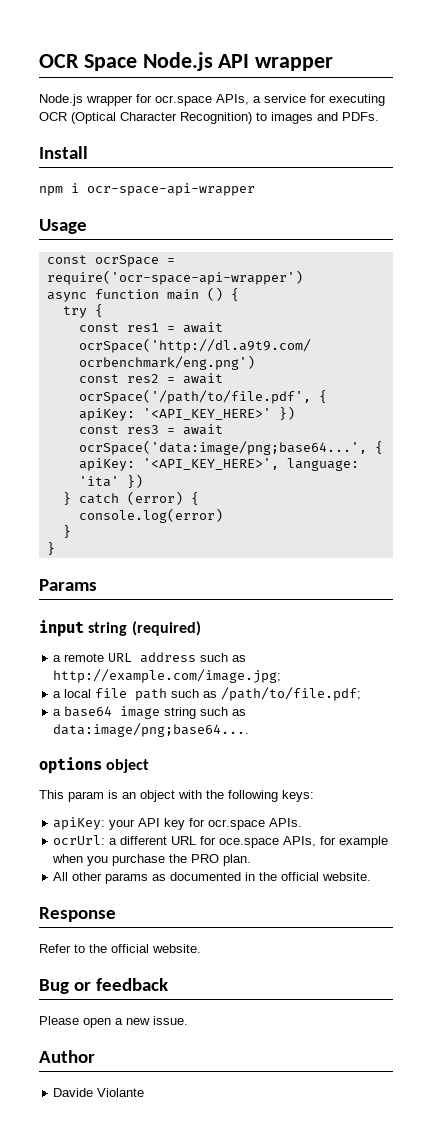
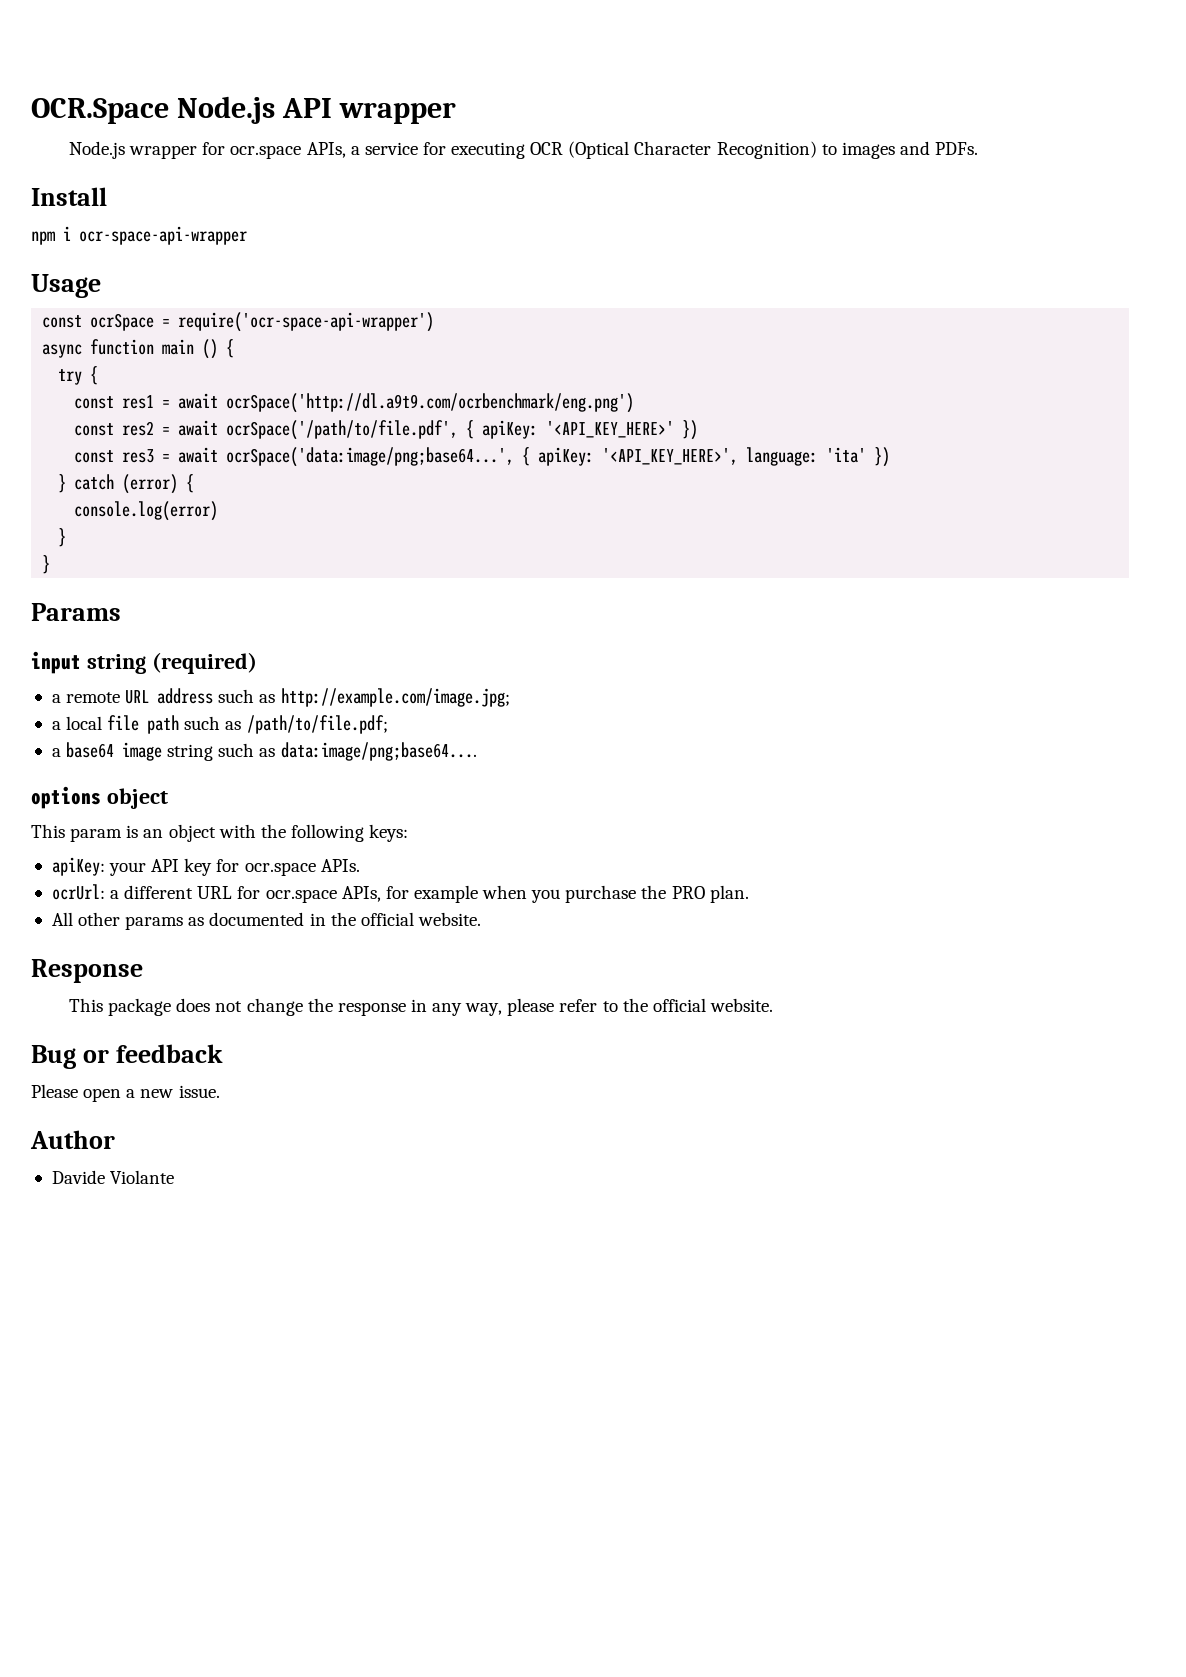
[39,54,137,71] OCR Space -> [31,98,169,124] OCR.Space
[219,838,280,848] oce.space -> [265,889,337,903] ocr.space
[39,944,71,953] Refer -> [69,998,598,1016] This package does not change the response in any way, please refer

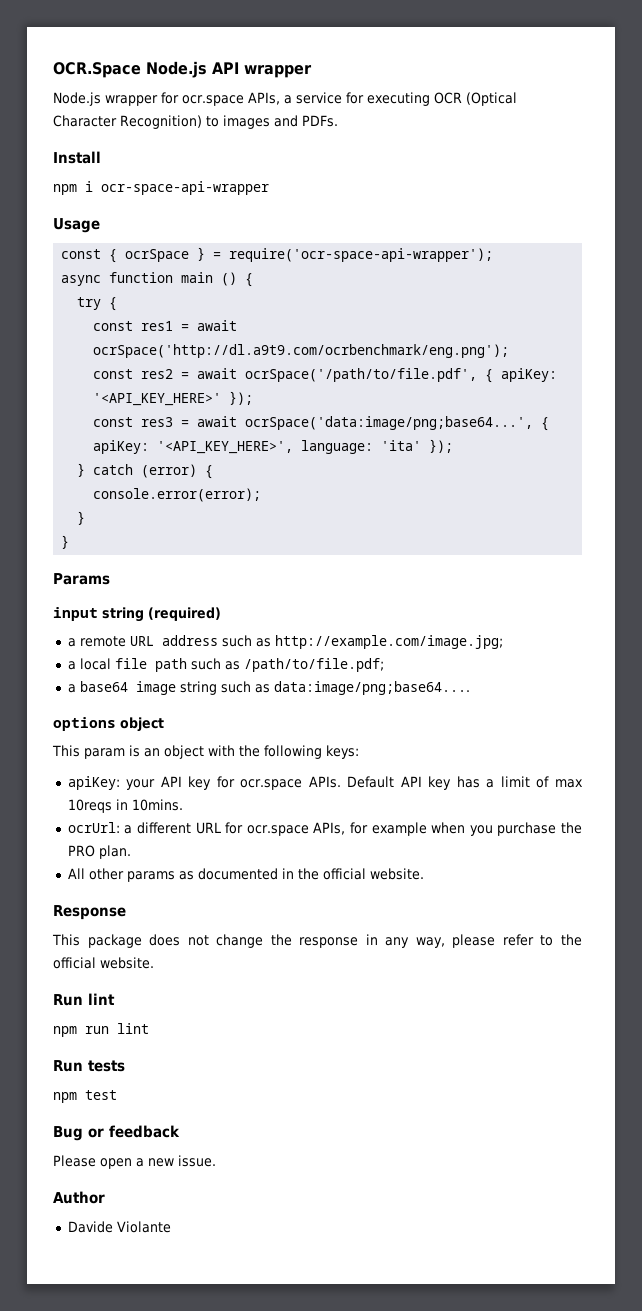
[90,312,435,332] ocrSpace = require('ocr-space-api-wrapper') -> [109,247,494,263] { ocrSpace } = require('ocr-space-api-wrapper');
[226,393,635,413] ocrSpace('http://dl.a9t9.com/ocrbenchmark/eng.png') -> [93,344,510,358] ocrSpace('http://dl.a9t9.com/ocrbenchmark/eng.png');
[682,420,699,440] }) -> [229,391,254,405] });
[874,447,891,467] }) -> [429,439,454,453] });
[74,501,219,521] console.log(error) -> [93,488,262,502] console.error(error);
(360, 865) none -> [347,776,583,790] [67,799,183,813] Default API key has a limit of max 10reqs in 10mins.
(773, 1005) none -> [53,993,115,1006] [53,1023,149,1037] [53,1060,125,1072] [53,1090,117,1103] // Run lint // npm run lint // Run tests // npm test

